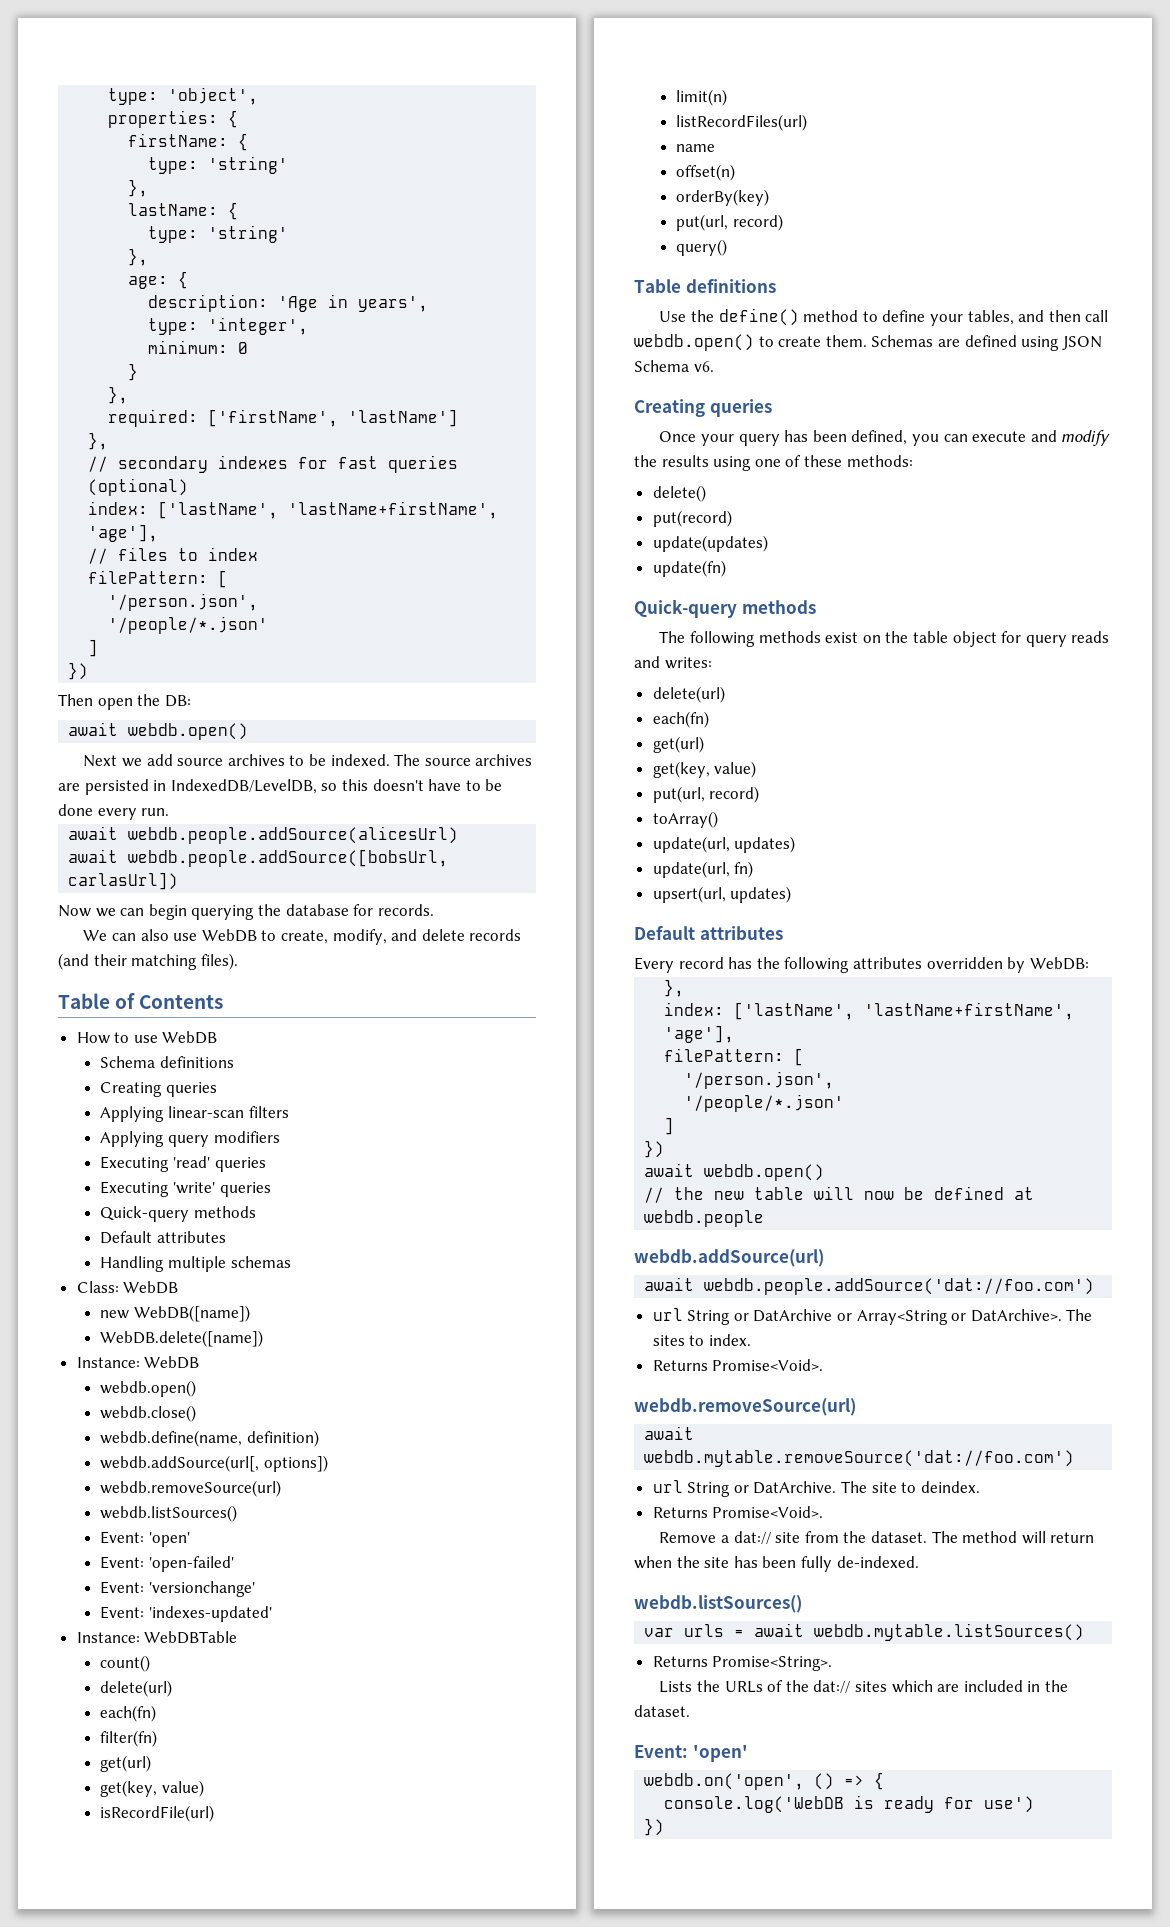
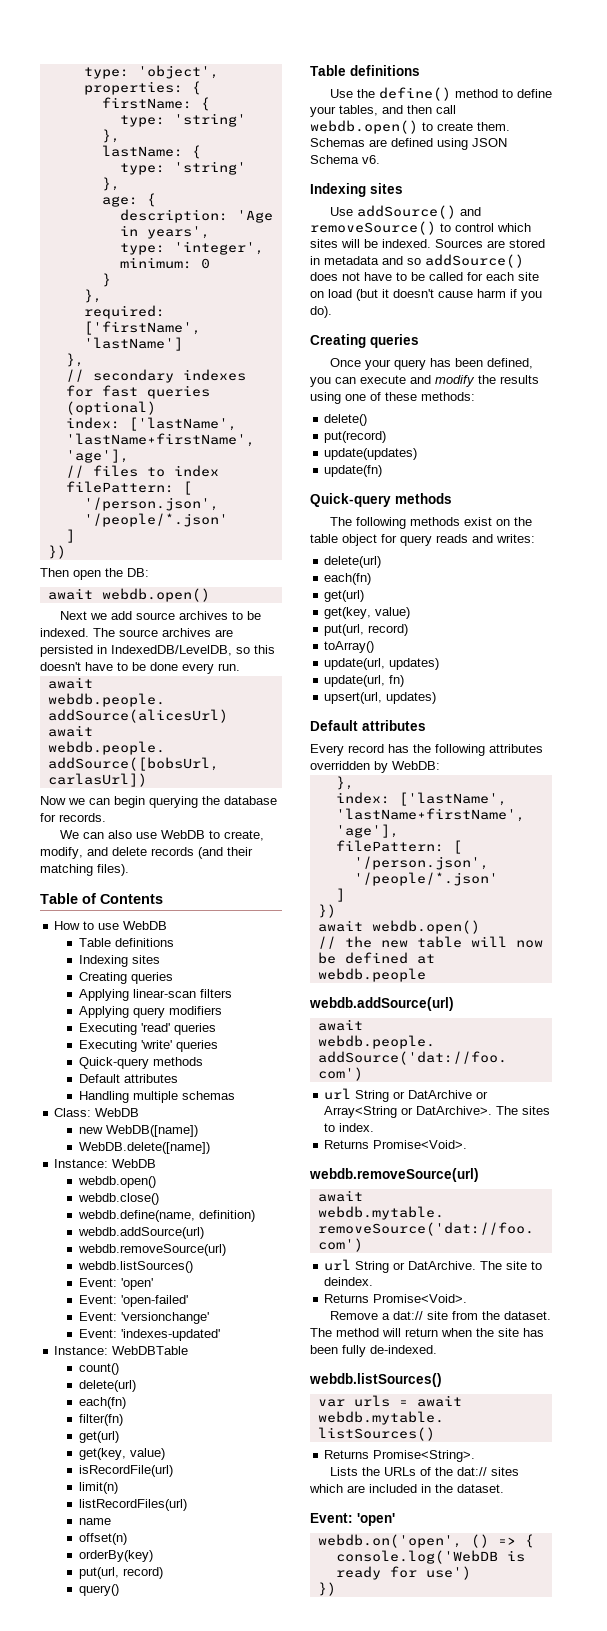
[100,1056,235,1068] Schema definitions -> [78,938,174,947] [78,955,160,967] Table definitions // Indexing sites
[100,1455,329,1472] webdb.addSource(url[, options]) -> [77,1227,204,1239] webdb.addSource(url)
(714, 366) none -> [310,183,403,197] [329,205,481,219] [310,221,531,235] [310,239,545,248] [310,254,524,268] [310,272,539,281] [310,289,542,301] [310,306,332,318] // Indexing sites // Use addSource() and removeSource() to control which sites will be indexed. Sources are stored in metadata and so addSource() does not have to be called for each site on load (but it doesn't cause harm if you do).

